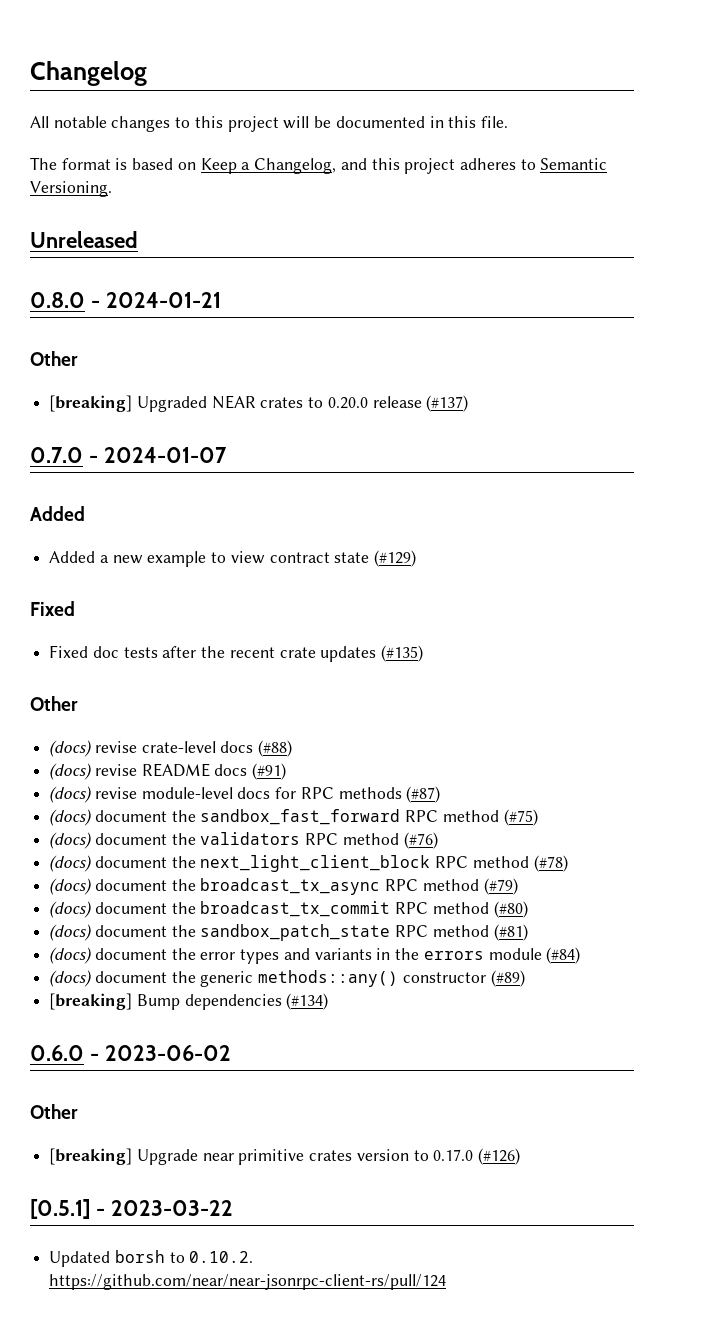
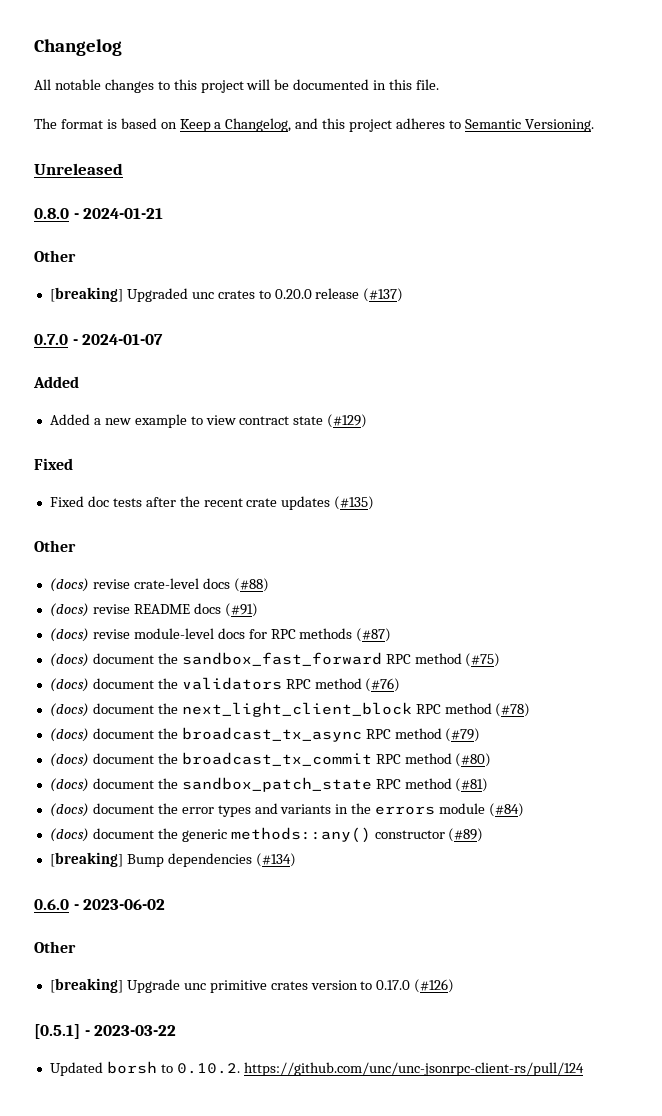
[211,395,256,409] NEAR -> [191,292,214,299] unc
[202,1153,234,1161] near -> [183,983,206,990] unc
[49,1274,447,1290] https://github.com/near/near-jsonrpc-client-rs/pull/124 -> [243,1062,584,1076] https://github.com/unc/unc-jsonrpc-client-rs/pull/124

